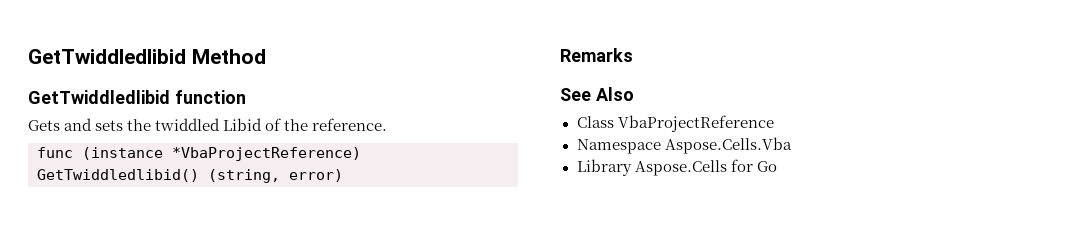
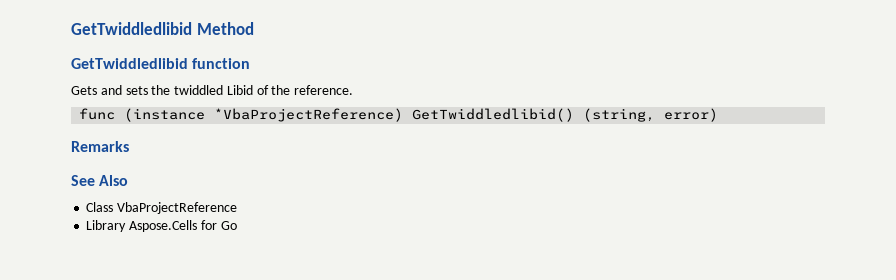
[576,137,792,154] // Namespace Aspose.Cells.Vba -> (238, 208) none

